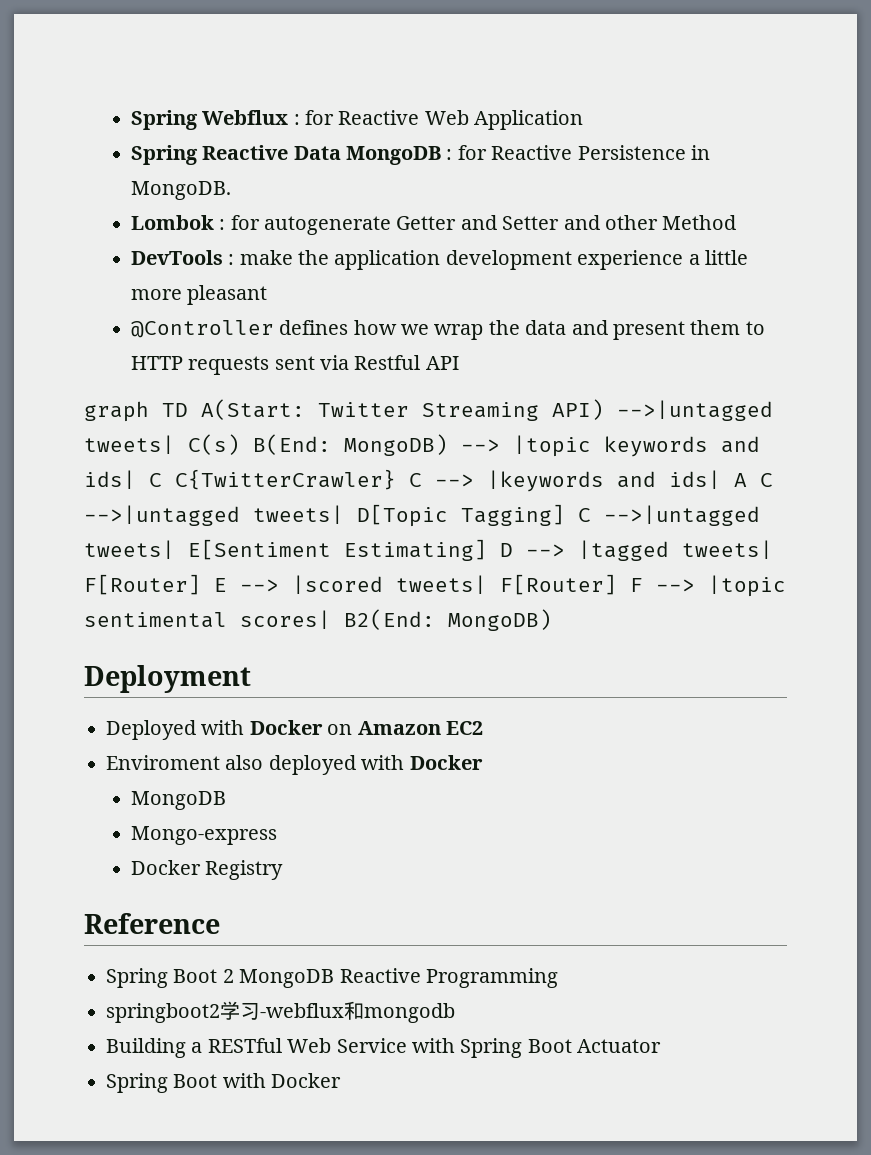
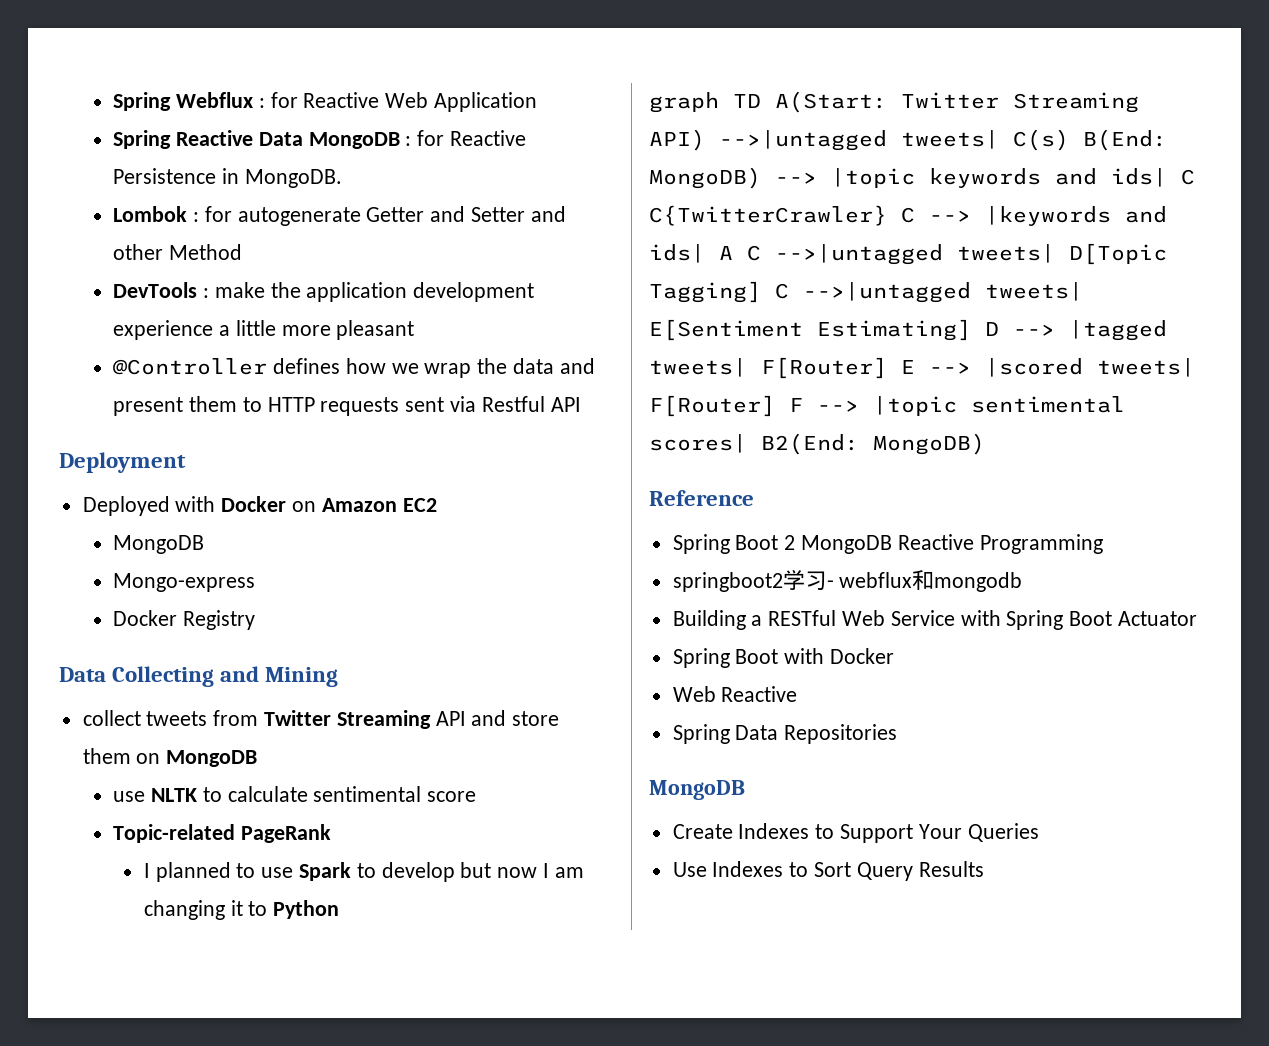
(459, 363) none -> [59,452,186,473] [82,496,437,516] [113,535,205,554] [113,573,256,592] [113,610,256,630] [59,666,339,687] [82,710,560,729] [82,748,258,767] [113,786,477,802] [113,824,332,843] [143,862,584,882] [143,900,340,920] // Deployment // Deployed with Docker on Amazon EC2 // MongoDB // Mongo-express // Docker Registry // Data Collecting and Mining // collect tweets from Twitter Streaming API and store them on MongoDB // use NLTK to calculate sentimental score // Topic-related PageRank // I planned to use Spark to develop but now I am changing it to Python
[84,665,251,693] [106,720,483,740] [106,755,483,775] [130,791,226,810] [130,826,277,845] [130,860,284,880] // Deployment // Deployed with Docker on Amazon EC2 // Enviroment also deployed with Docker // MongoDB // Mongo-express // Docker Registry -> (985, 444) none
[260,1003,344,1018] -webflux -> [826,572,913,588] - webflux
(342, 1080) none -> [672,686,798,702] [672,724,898,744] [649,780,745,800] [672,823,1039,843] [672,861,984,881] // Web Reactive // Spring Data Repositories // MongoDB // Create Indexes to Support Your Queries // Use Indexes to Sort Query Results

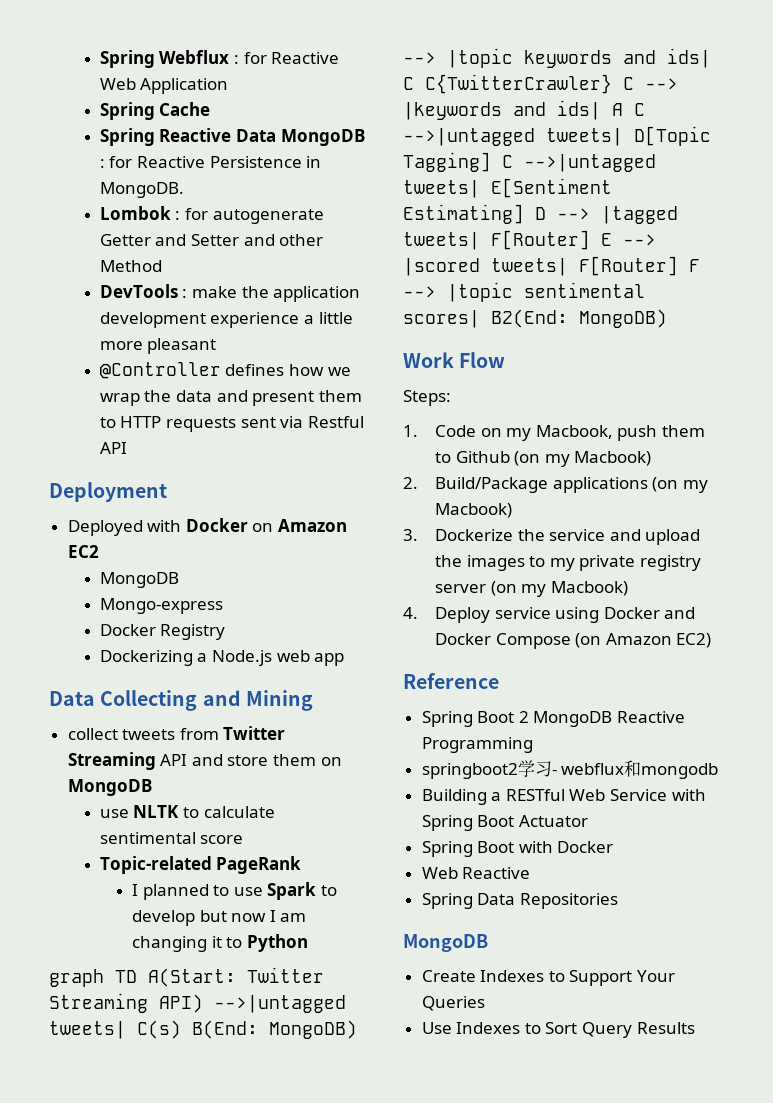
(538, 102) none -> [99,102,211,120] // Spring Cache
(256, 620) none -> [99,650,345,666] // Dockerizing a Node.js web app
(985, 444) none -> [403,352,506,368] [403,390,451,406] [403,425,706,441] [435,451,652,467] [403,477,708,493] [435,503,513,518] [403,529,701,545] [435,555,702,571] [435,581,628,597] [403,607,696,623] [435,633,712,649] // Work Flow // Steps: // 1. Code on my Macbook, push them to Github (on my Macbook) // 2. Build/Package applications (on my Macbook) // 3. Dockerize the service and upload the images to my private registry server (on my Macbook) // 4. Deploy service using Docker and Docker Compose (on Amazon EC2)

